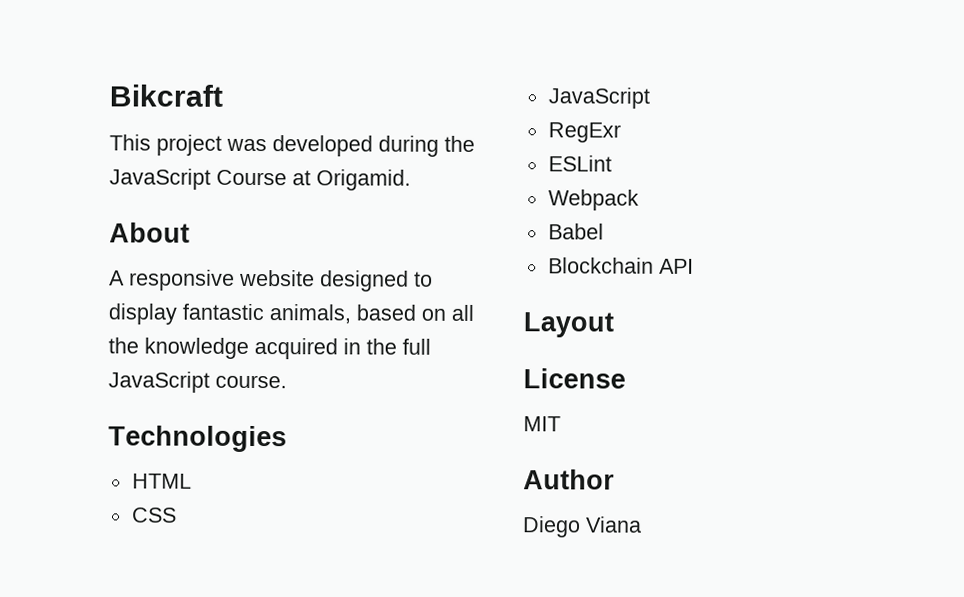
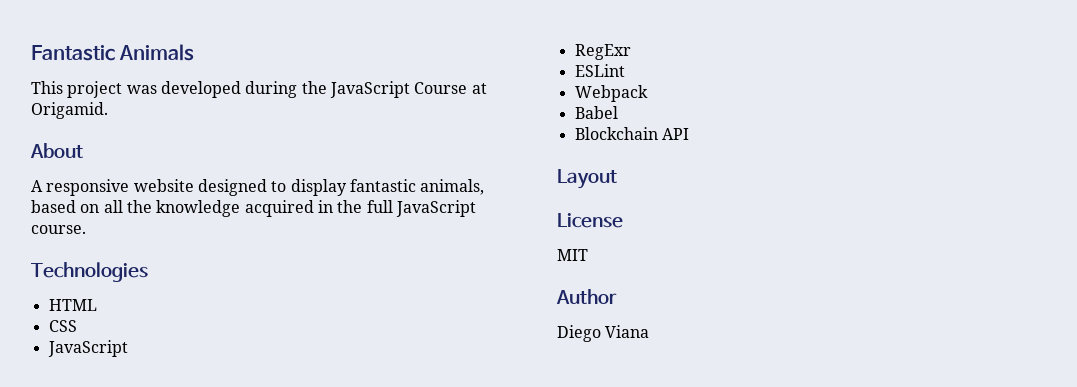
[109,84,223,107] Bikcraft -> [31,44,195,61] Fantastic Animals

